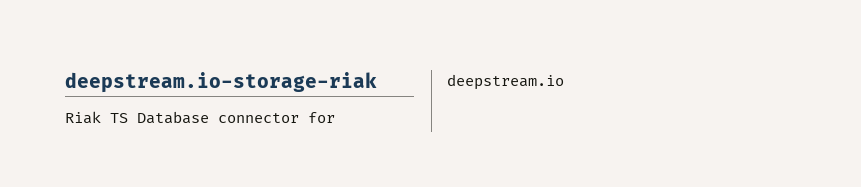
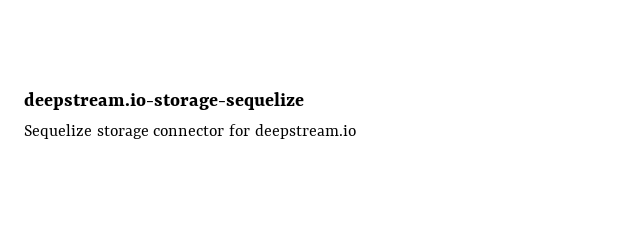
[65,72,377,93] [65,111,209,124] deepstream.io-storage-riak // Riak TS Database -> [24,92,304,110] [24,124,149,139] deepstream.io-storage-sequelize // Sequelize storage

